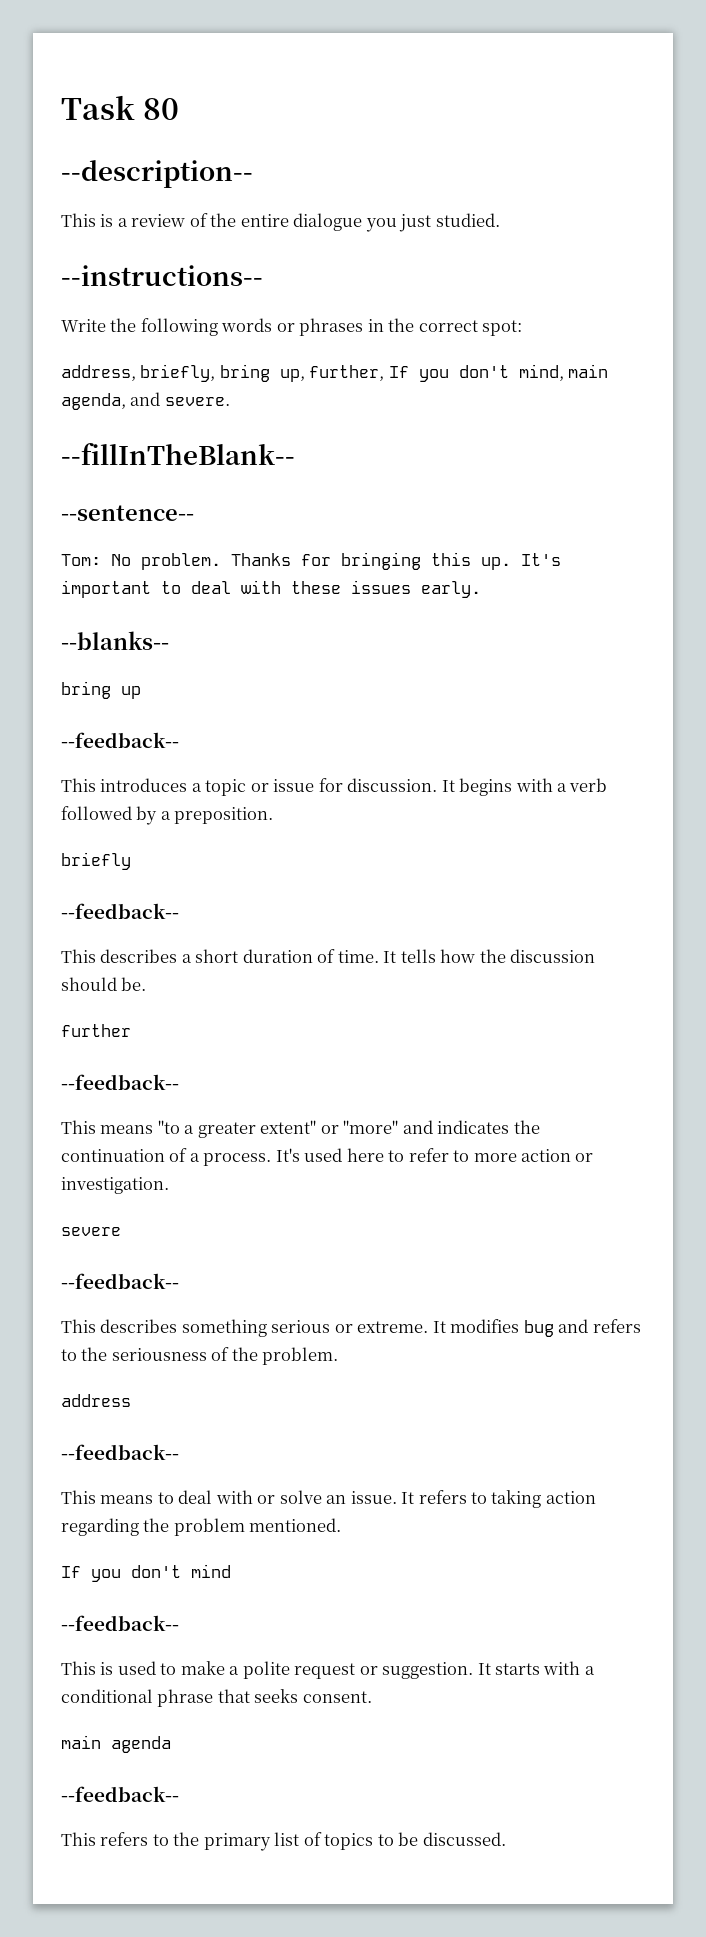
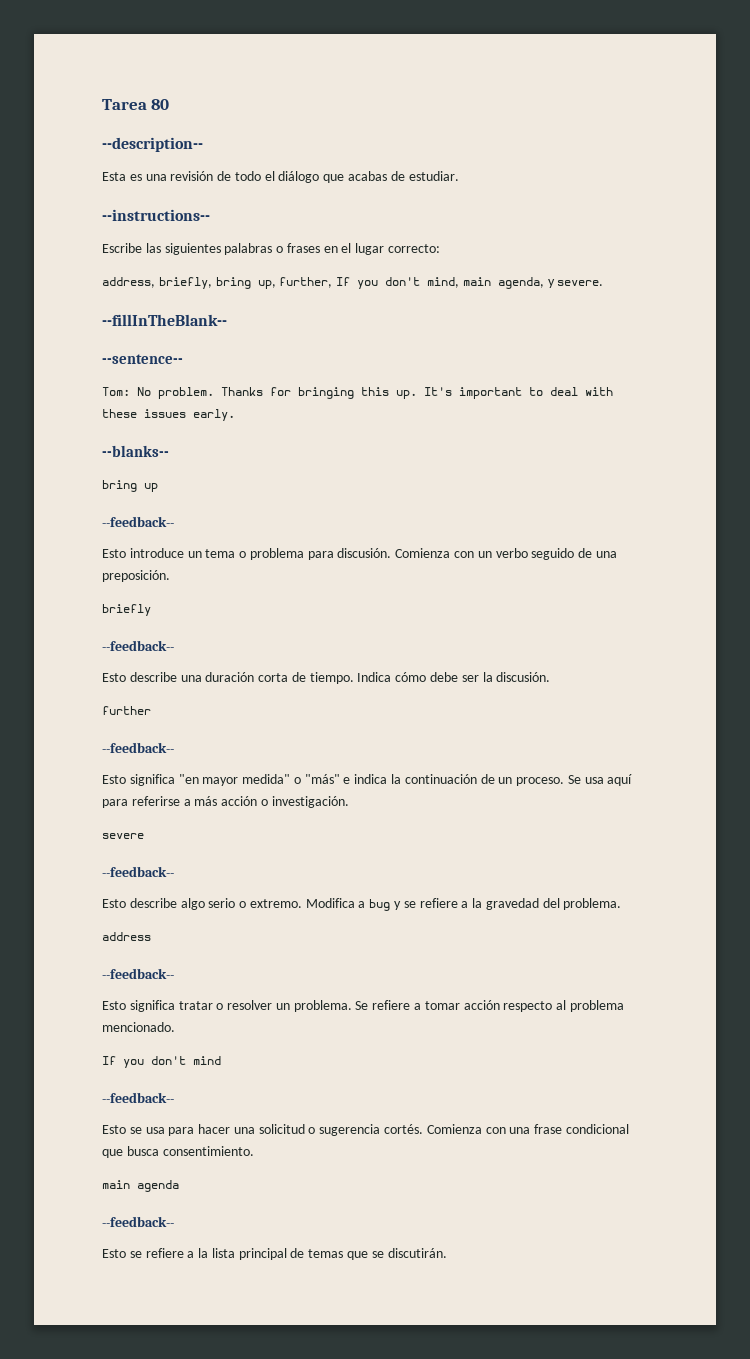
[61,95,135,120] Task -> [102,99,147,110] Tarea
[61,213,500,232] [61,265,263,286] [61,318,523,336] This is a review of the entire dialogue you just studied. // --instructions-- // Write the following words or phrases in the correct spot: -> [102,171,459,183] [102,209,210,221] [102,243,441,255] Esta es una revisión de todo el diálogo que acabas de estudiar. // --instructions-- // Escribe las siguientes palabras o frases en el lugar correcto:
[130,392,161,406] and -> [547,279,555,288] y
[61,778,608,796] [61,806,274,825] [61,852,131,870] [61,903,179,919] [61,949,596,963] [61,977,147,991] [61,1024,131,1037] [61,1074,179,1090] [61,1120,540,1138] [61,1148,594,1166] [61,1177,169,1194] [61,1227,121,1236] [61,1273,179,1289] [61,1319,641,1337] [61,1347,339,1365] [61,1394,131,1407] [61,1444,179,1460] [61,1490,596,1508] [61,1518,342,1536] This introduces a topic or issue for discussion. It begins with a verb followed by a preposition. // briefly // --feedback-- // This describes a short duration of time. It tells how the discussion should be. // further // --feedback-- // This means "to a greater extent" or "more" and indicates the continuation of a process. It's used here to refer to more action or investigation. // severe // --feedback-- // This describes something serious or extreme. It modifies bug and refers to the seriousness of the problem. // address // --feedback-- // This means to deal with or solve an issue. It refers to taking action regarding the problem mentioned. -> [102,548,617,560] [102,570,170,582] [102,604,151,616] [102,640,174,651] [102,672,551,684] [102,706,151,715] [102,742,174,753] [102,774,633,786] [102,796,349,808] [102,833,144,839] [102,866,174,877] [102,898,622,911] [102,932,151,941] [102,968,174,979] [102,1000,624,1012] [102,1022,175,1032] Esto introduce un tema o problema para discusión. Comienza con un verbo seguido de una preposición. // briefly // --feedback-- // Esto describe una duración corta de tiempo. Indica cómo debe ser la discusión. // further // --feedback-- // Esto significa "en mayor medida" o "más" e indica la continuación de un proceso. Se usa aquí para referirse a más acción o investigación. // severe // --feedback-- // Esto describe algo serio o extremo. Modifica a bug y se refiere a la gravedad del problema. // address // --feedback-- // Esto significa tratar o resolver un problema. Se refiere a tomar acción respecto al problema mencionado.
[61,1661,595,1679] [61,1689,372,1707] [61,1735,171,1753] [61,1786,179,1802] [61,1832,506,1851] This is used to make a polite request or suggestion. It starts with a conditional phrase that seeks consent. // main agenda // --feedback-- // This refers to the primary list of topics to be discussed. -> [102,1124,629,1136] [102,1146,254,1158] [102,1180,179,1192] [102,1216,174,1227] [102,1248,447,1260] Esto se usa para hacer una solicitud o sugerencia cortés. Comienza con una frase condicional que busca consentimiento. // main agenda // --feedback-- // Esto se refiere a la lista principal de temas que se discutirán.

